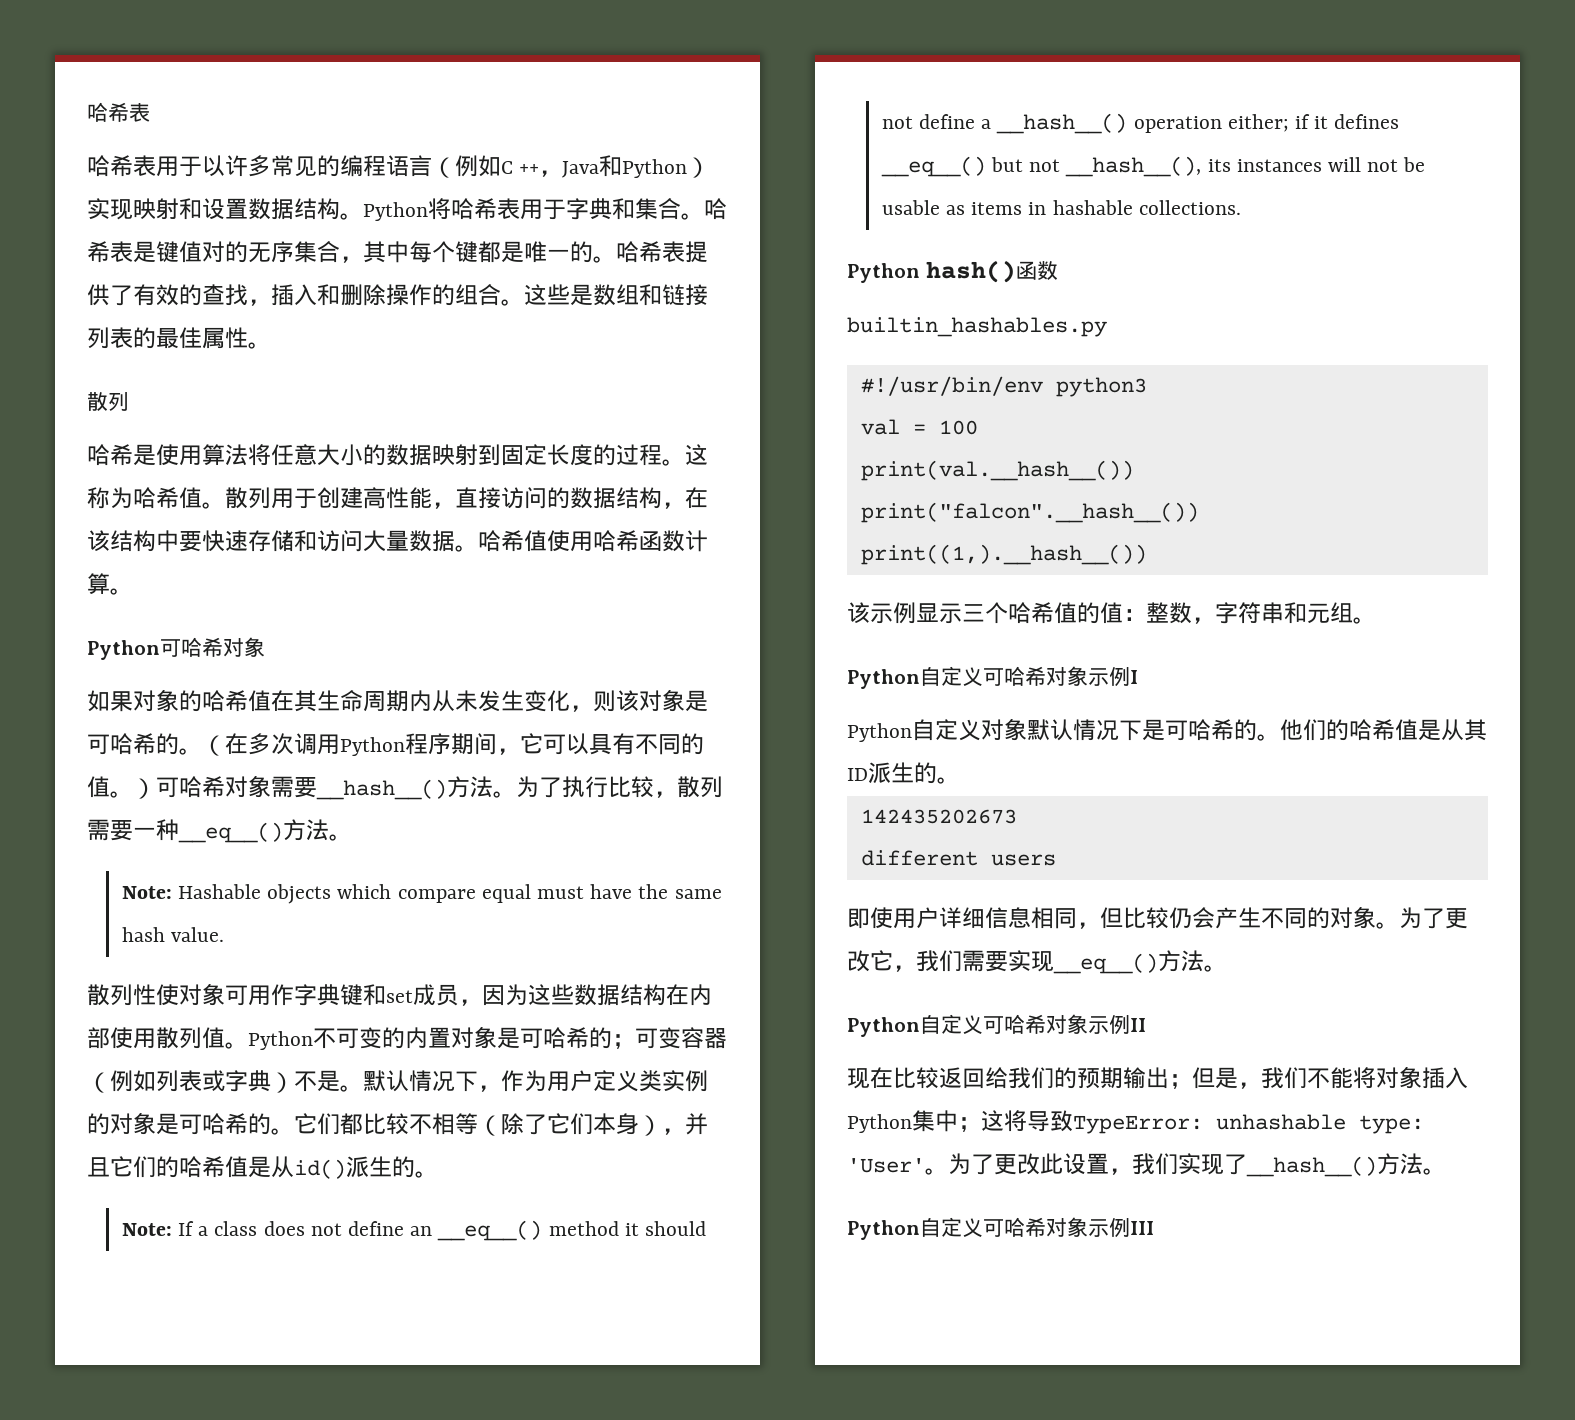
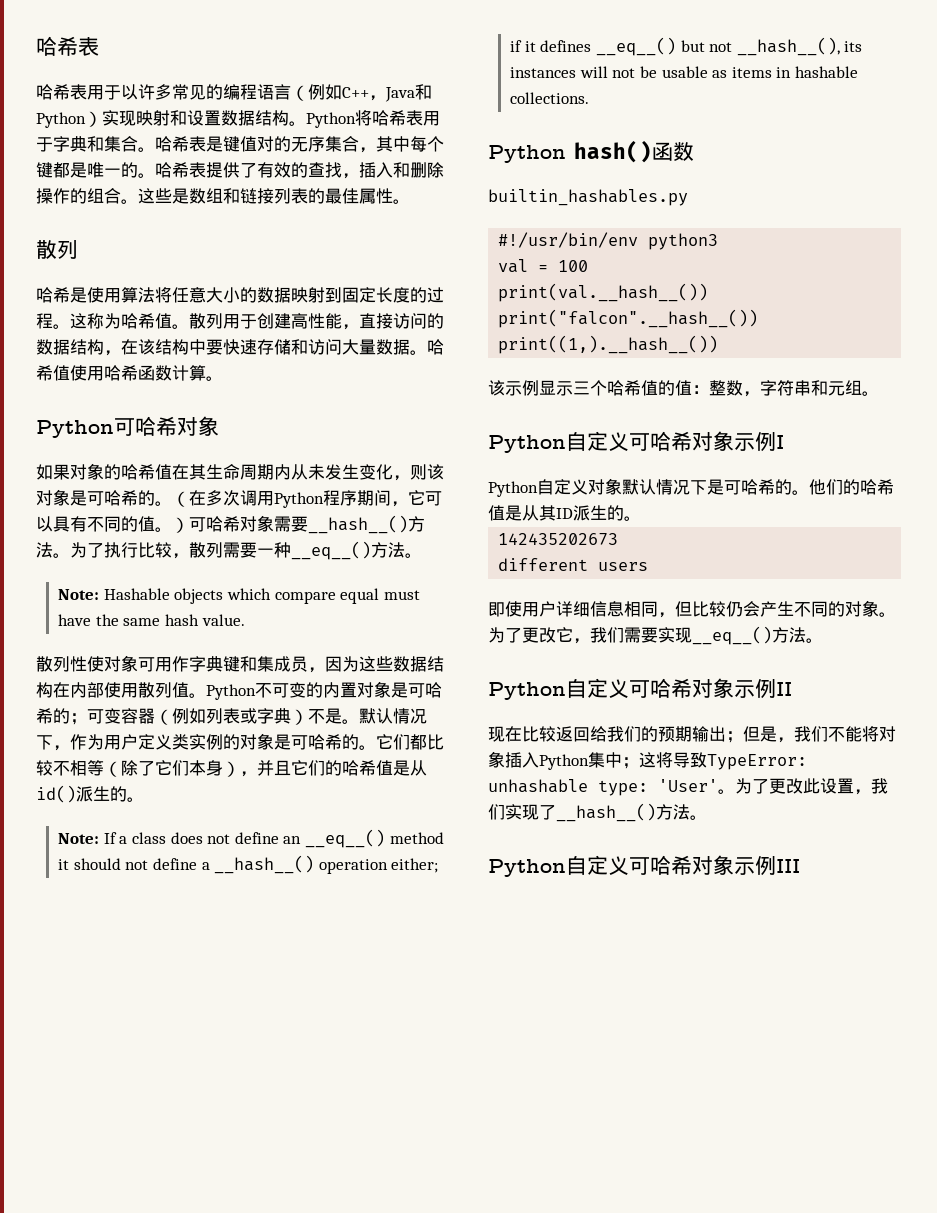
[501,161,540,174] C ++ -> [342,87,369,98] C++
[386,990,413,1003] set -> [257,656,274,672] 集

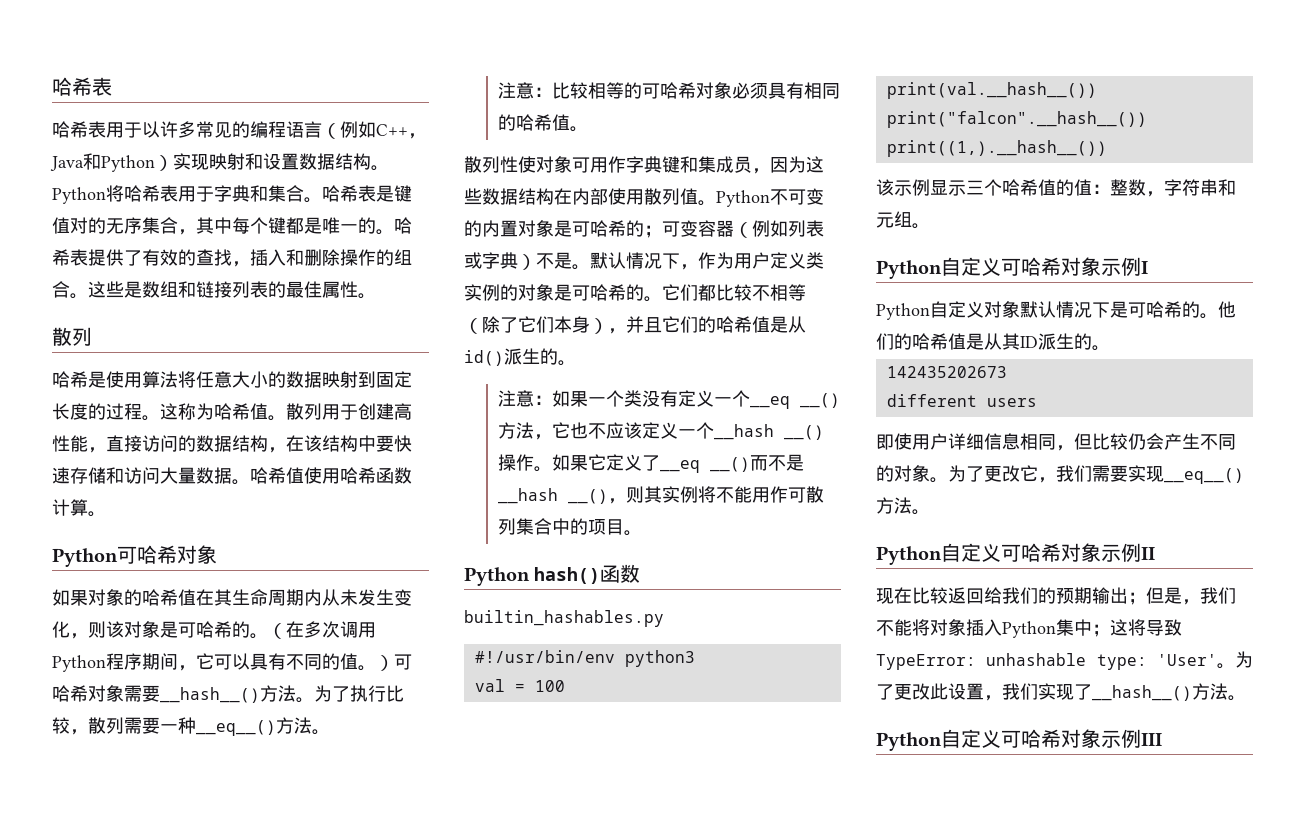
[58,588,420,604] [58,614,245,626] Note: Hashable objects which compare equal must have the same hash value. -> [498,82,841,99] [498,114,589,132] 注意：比较相等的可哈希对象必须具有相同的哈希值。
[58,829,444,848] [58,855,439,874] [510,37,863,56] [510,66,859,78] [510,92,590,104] Note: If a class does not define an __eq__() method it should not define a __hash__() operation either; if it defines __eq__() but not __hash__(), its instances will not be usable as items in hashable collections. -> [498,390,841,409] [498,422,825,440] [498,454,805,473] [498,486,825,504] [498,518,643,536] 注意：如果一个类没有定义一个__eq __()方法，它也不应该定义一个__hash __()操作。如果它定义了__eq __()而不是__hash __()，则其实例将不能用作可散列集合中的项目。

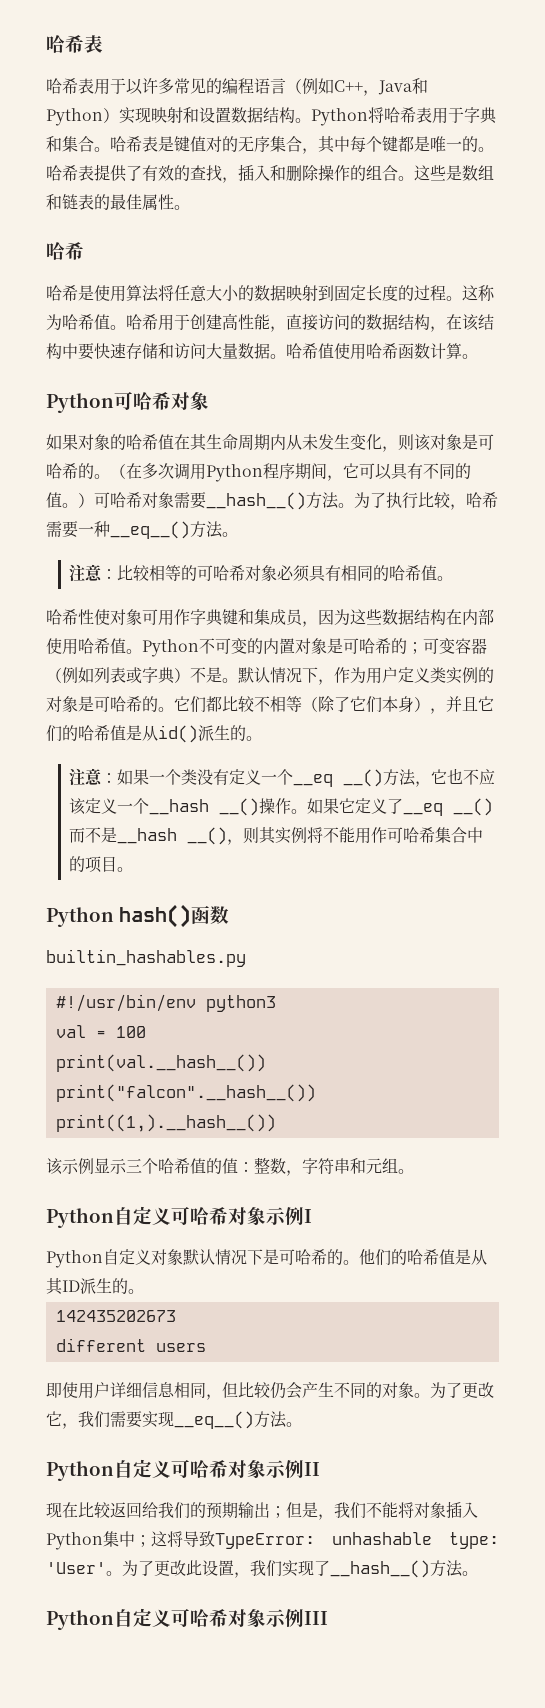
[214,281,250,298] 接列 -> (78, 202) none
[52,327,92,346] 散列 -> [46,242,84,260] 哈希
[286,403,322,420] 散列 -> [126,314,158,330] 哈希
[88,717,124,734] 散列 -> [466,492,498,508] 哈希
[464,156,500,173] 散列 -> [46,609,78,625] 哈希
[644,188,680,205] 散列 -> [78,638,110,654] 哈希
[806,486,825,503] [498,518,517,535] 散列 -> [403,827,436,843] 哈希

